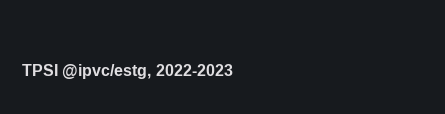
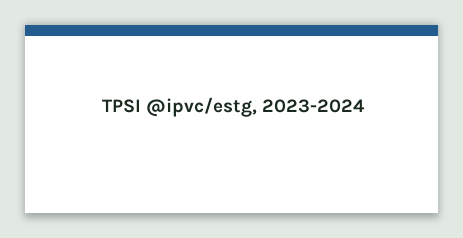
[155,64,233,76] 2022-2023 -> [262,99,366,113] 2023-2024

